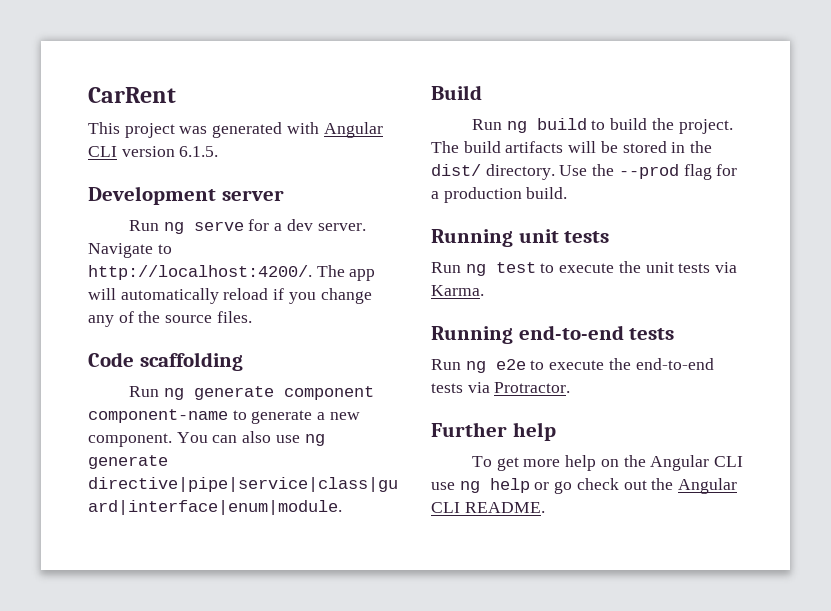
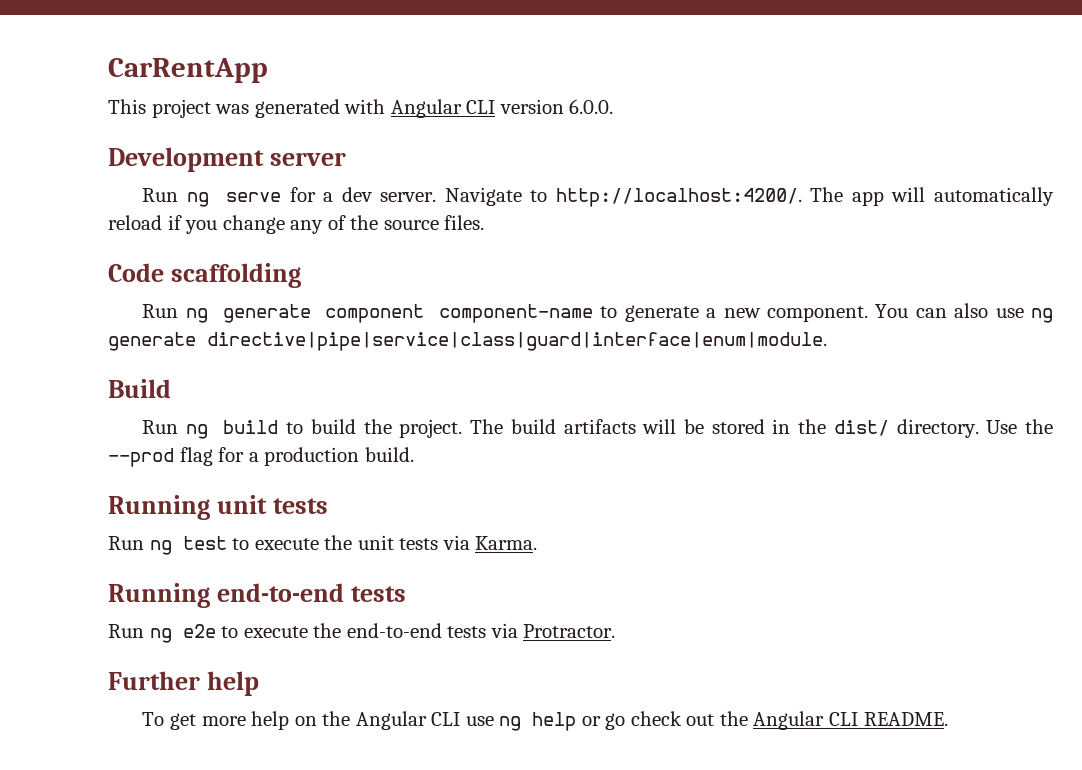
[88,87,176,103] CarRent -> [108,58,268,83] CarRentApp
[179,146,219,157] 6.1.5. -> [569,99,614,114] 6.0.0.

